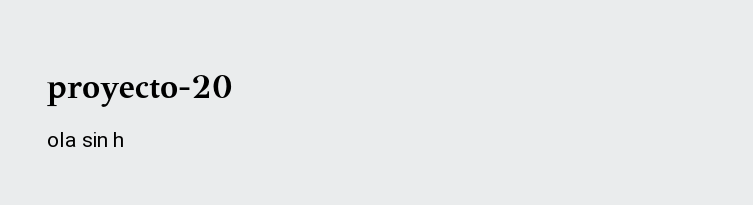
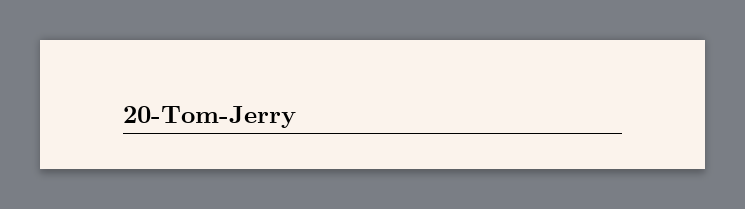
[47,75,233,107] [47,132,125,147] proyecto-20 // ola sin h -> [123,106,296,128] 20-Tom-Jerry

